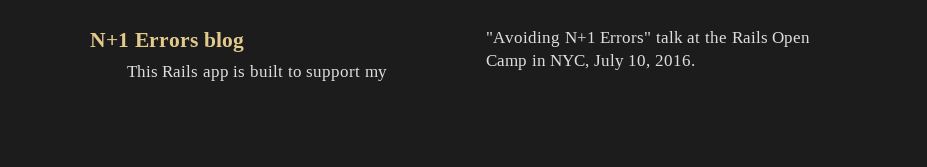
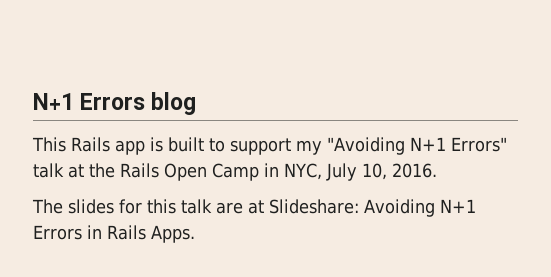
(695, 60) none -> [32,199,476,217] [33,225,195,243] // The slides for this talk are at Slideshare: Avoiding N+1 Errors in Rails Apps.

